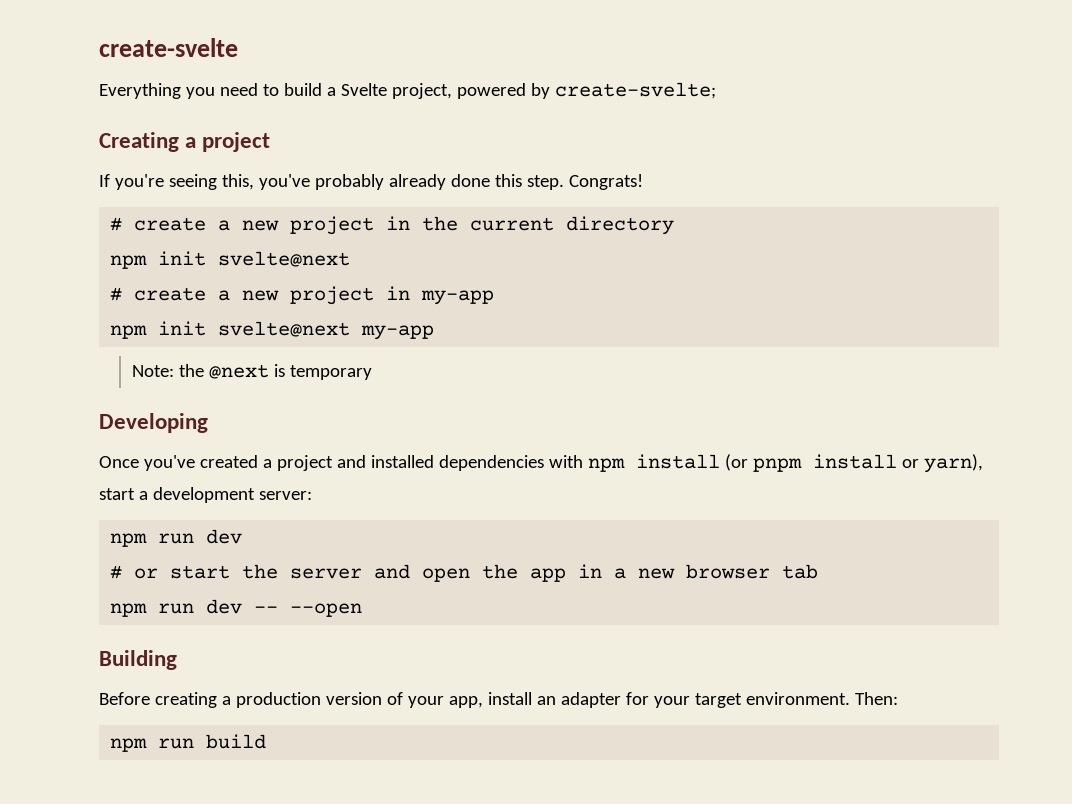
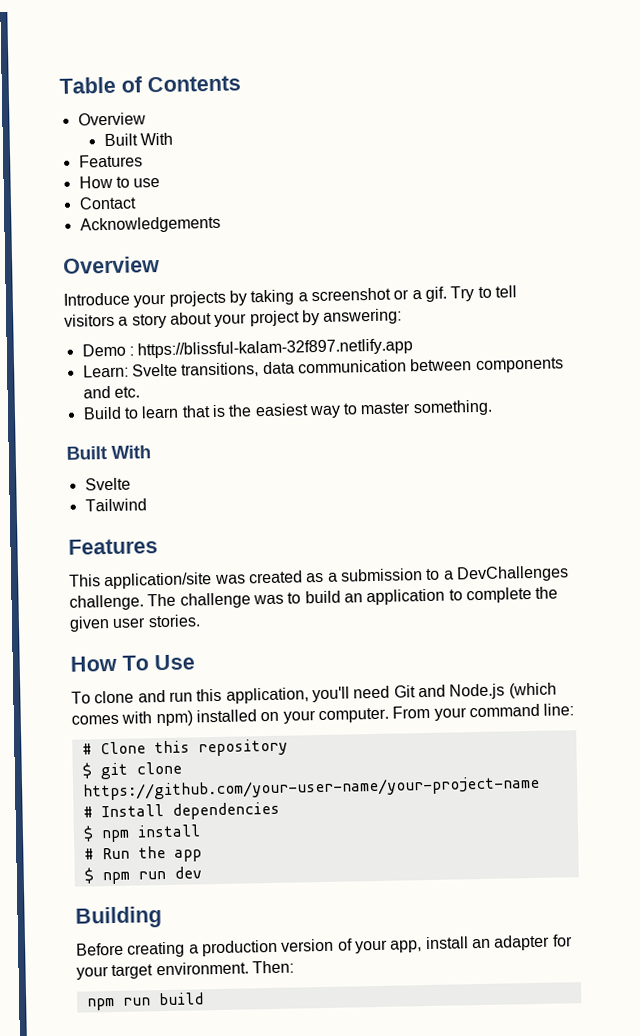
[99,38,238,57] [99,82,716,99] [99,132,271,152] [99,174,643,190] [110,216,675,235] [110,251,351,269] [110,286,495,305] [110,321,435,340] [131,364,372,380] [99,413,208,433] [99,454,983,473] [99,487,312,503] [110,529,243,547] [110,564,819,582] [110,599,363,617] create-svelte // Everything you need to build a Svelte project, powered by create-svelte; // Creating a project // If you're seeing this, you've probably already done this step. Congrats! // # create a new project in the current directory // npm init svelte@next // # create a new project in my-app // npm init svelte@next my-app // Note: the @next is temporary // Developing // Once you've created a project and installed dependencies with npm install (or pnpm install or yarn), start a development server: // npm run dev // # or start the server and open the app in a new browser tab // npm run dev -- --open -> [59,75,241,94] [77,112,146,126] [103,132,173,147] [78,154,143,168] [78,175,161,189] [78,196,137,210] [79,215,221,234] [63,256,160,274] [63,285,517,308] [64,308,403,329] [81,338,414,359] [82,357,564,378] [82,385,140,399] [82,399,493,420] [66,445,151,460] [84,477,131,491] [84,498,147,512] [68,538,158,555] [69,565,569,590] [69,586,559,611] [69,614,201,632] [70,654,195,672] [71,682,557,704] [71,703,575,727] [81,738,288,757] [81,761,182,780] [82,775,540,801] [82,801,280,820] [82,824,201,843] [83,846,202,862] [83,866,202,885] Table of Contents // Overview // Built With // Features // How to use // Contact // Acknowledgements // Overview // Introduce your projects by taking a screenshot or a gif. Try to tell visitors a story about your project by answering: // Demo : https://blissful-kalam-32f897.netlify.app // Learn: Svelte transitions, data communication between components and etc. // Build to learn that is the easiest way to master something. // Built With // Svelte // Tailwind // Features // This application/site was created as a submission to a DevChallenges challenge. The challenge was to build an application to complete the given user stories. // How To Use // To clone and run this application, you'll need Git and Node.js (which comes with npm) installed on your computer. From your command line: // # Clone this repository // $ git clone https://github.com/your-user-name/your-project-name // # Install dependencies // $ npm install // # Run the app // $ npm run dev

